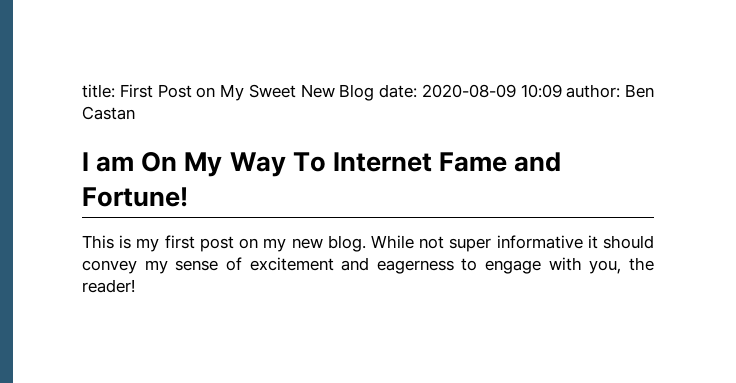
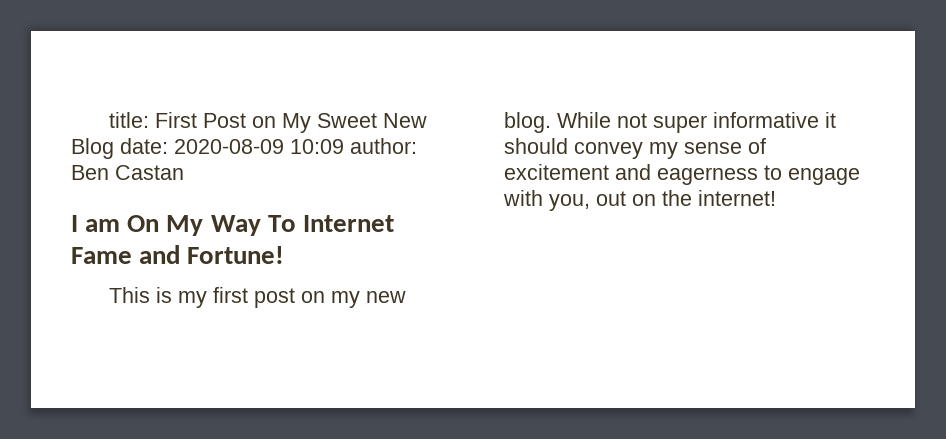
[628,257,654,271] [82,279,135,293] the reader! -> [596,190,776,206] out on the internet!

